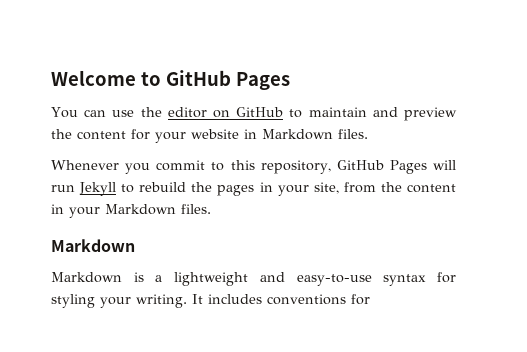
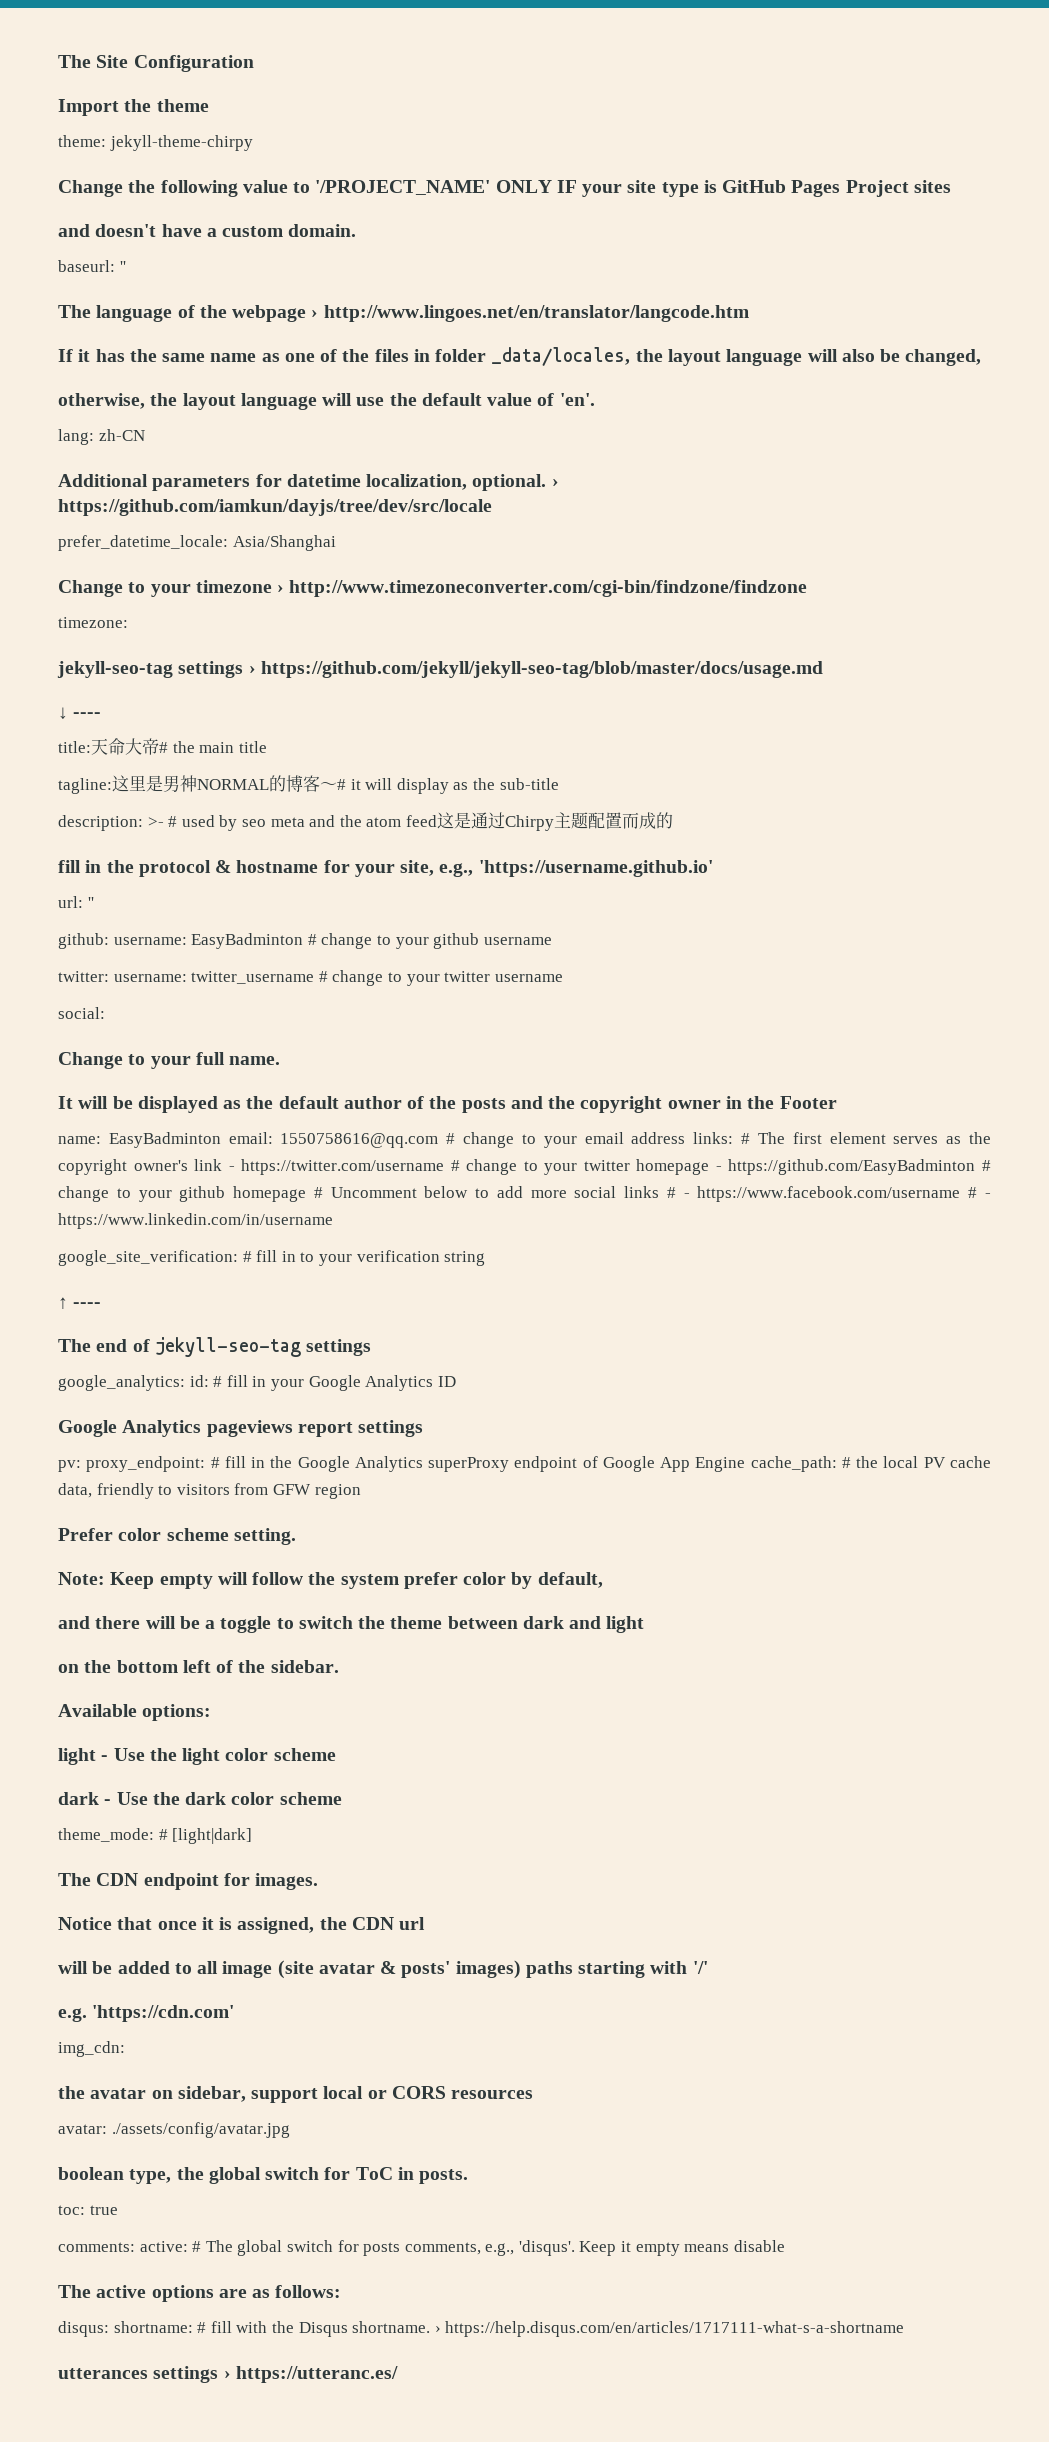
[51,70,290,90] [51,107,457,121] [51,129,368,143] [51,160,456,174] [51,182,456,196] [51,204,211,218] [51,239,135,252] [51,272,457,286] [51,294,370,308] Welcome to GitHub Pages // You can use the editor on GitHub to maintain and preview the content for your website in Markdown files. // Whenever you commit to this repository, GitHub Pages will run Jekyll to rebuild the pages in your site, from the content in your Markdown files. // Markdown // Markdown is a lightweight and easy-to-use syntax for styling your writing. It includes conventions for -> [58,55,254,72] [58,99,209,116] [58,135,253,151] [58,180,951,197] [58,224,357,237] [58,260,126,272] [58,305,749,322] [58,347,982,366] [58,393,595,410] [58,429,145,445] [58,474,559,491] [58,499,492,516] [58,535,336,551] [58,580,808,597] [58,617,128,628] [57,661,823,678] [58,707,102,719] [58,738,267,755] [58,775,559,794] [58,812,673,831] [58,860,713,877] [58,896,94,908] [58,933,552,949] [58,970,563,986] [58,1007,105,1019] [58,1052,281,1069] [58,1096,837,1113] [58,1132,992,1148] [58,1159,992,1175] [58,1186,991,1202] [58,1213,333,1229] [58,1250,486,1266] [58,1297,102,1309] [58,1337,372,1357] [58,1375,456,1391] [58,1420,424,1437] [58,1456,992,1472] [58,1483,361,1499] [58,1528,296,1545] [58,1572,603,1589] [58,1616,645,1633] [58,1660,339,1673] [58,1704,212,1721] [58,1748,336,1765] [58,1792,342,1805] [58,1828,253,1844] [58,1873,319,1890] [58,1917,426,1934] [58,1960,708,1979] [58,2005,235,2022] [58,2041,125,2057] [58,2086,534,2103] [58,2122,290,2138] [58,2167,469,2184] [58,2205,118,2215] [58,2240,785,2256] [58,2285,342,2302] [58,2321,905,2337] [58,2366,398,2383] The Site Configuration // Import the theme // theme: jekyll-theme-chirpy // Change the following value to '/PROJECT_NAME' ONLY IF your site type is GitHub Pages Project sites // and doesn't have a custom domain. // baseurl: '' // The language of the webpage › http://www.lingoes.net/en/translator/langcode.htm // If it has the same name as one of the files in folder _data/locales, the layout language will also be changed, // otherwise, the layout language will use the default value of 'en'. // lang: zh-CN // Additional parameters for datetime localization, optional. › https://github.com/iamkun/dayjs/tree/dev/src/locale // prefer_datetime_locale: Asia/Shanghai // Change to your timezone › http://www.timezoneconverter.com/cgi-bin/findzone/findzone // timezone: // jekyll-seo-tag settings › https://github.com/jekyll/jekyll-seo-tag/blob/master/docs/usage.md // ↓ ---- // title:天命大帝# the main title // tagline:这里是男神NORMAL的博客～# it will display as the sub-title // description: >- # used by seo meta and the atom feed这是通过Chirpy主题配置而成的 // fill in the protocol & hostname for your site, e.g., 'https://username.github.io' // url: '' // github: username: EasyBadminton # change to your github username // twitter: username: twitter_username # change to your twitter username // social: // Change to your full name. // It will be displayed as the default author of the posts and the copyright owner in the Footer // name: EasyBadminton email: 1550758616@qq.com # change to your email address links: # The first element serves as the copyright owner's link - https://twitter.com/username # change to your twitter homepage - https://github.com/EasyBadminton # change to your github homepage # Uncomment below to add more social links # - https://www.facebook.com/username # - https://www.linkedin.com/in/username // google_site_verification: # fill in to your verification string // ↑ ---- // The end of jekyll-seo-tag settings // google_analytics: id: # fill in your Google Analytics ID // Google Analytics pageviews report settings // pv: proxy_endpoint: # fill in the Google Analytics superProxy endpoint of Google App Engine cache_path: # the local PV cache data, friendly to visitors from GFW region // Prefer color scheme setting. // Note: Keep empty will follow the system prefer color by default, // and there will be a toggle to switch the theme between dark and light // on the bottom left of the sidebar. // Available options: // light - Use the light color scheme // dark - Use the dark color scheme // theme_mode: # [light|dark] // The CDN endpoint for images. // Notice that once it is assigned, the CDN url // will be added to all image (site avatar & posts' images) paths starting with '/' // e.g. 'https://cdn.com' // img_cdn: // the avatar on sidebar, support local or CORS resources // avatar: ./assets/config/avatar.jpg // boolean type, the global switch for ToC in posts. // toc: true // comments: active: # The global switch for posts comments, e.g., 'disqus'. Keep it empty means disable // The active options are as follows: // disqus: shortname: # fill with the Disqus shortname. › https://help.disqus.com/en/articles/1717111-what-s-a-shortname // utterances settings › https://utteranc.es/

